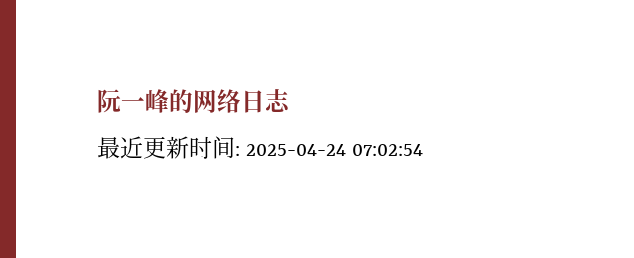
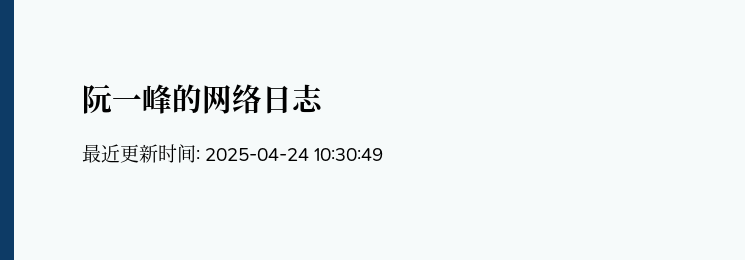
[352,144,424,156] 07:02:54 -> [314,148,384,161] 10:30:49

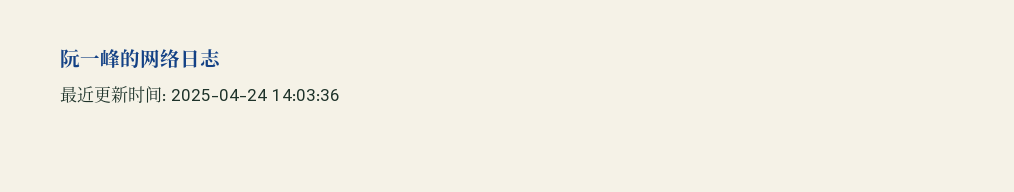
[314,148,384,161] 10:30:49 -> [272,89,340,101] 14:03:36

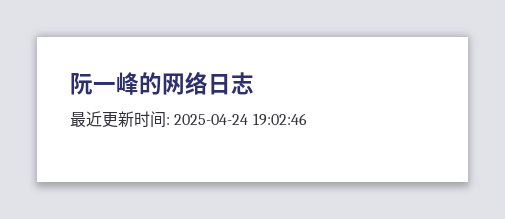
[272,89,340,101] 14:03:36 -> [252,113,307,126] 19:02:46

